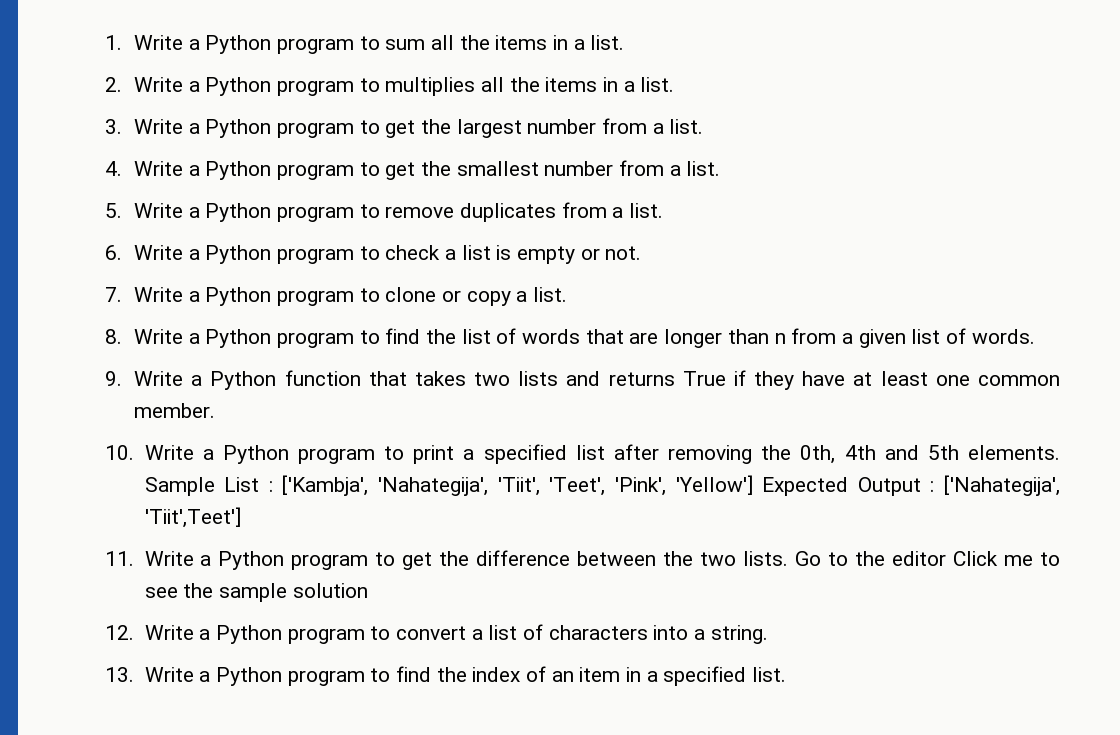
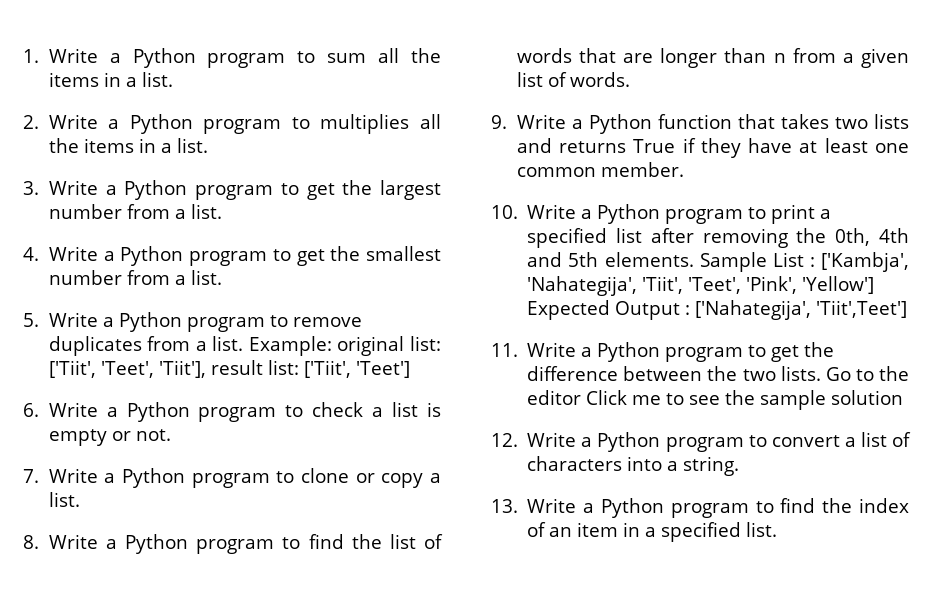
(664, 210) none -> [248,336,441,356] [48,360,410,378] Example: original list: ['Tiit', 'Teet', 'Tiit'], result list: ['Tiit', 'Teet']

